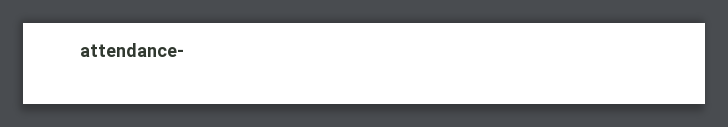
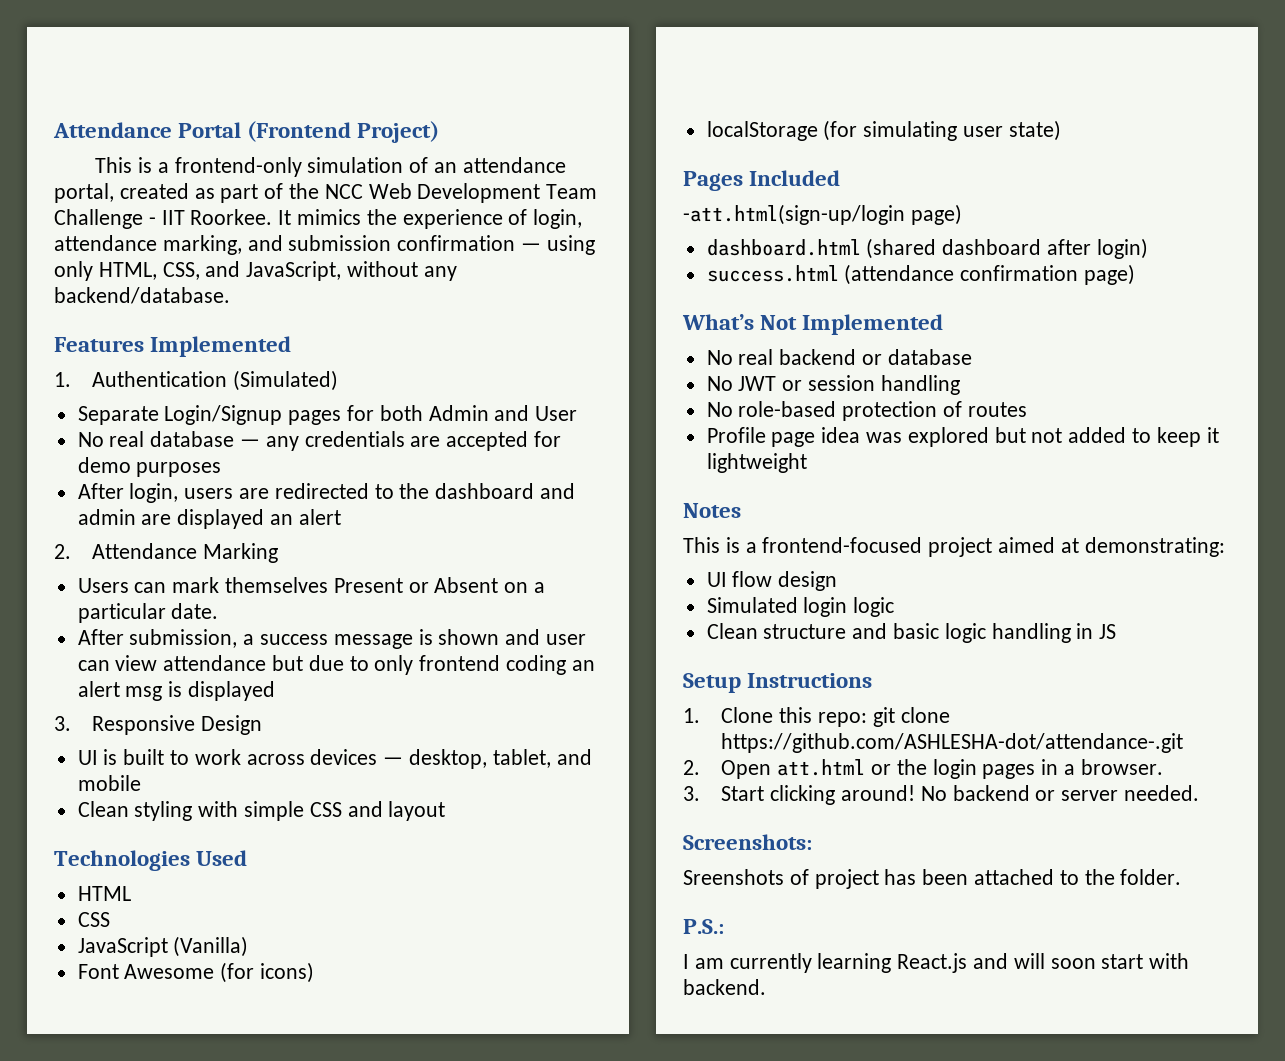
[80,43,184,57] attendance- -> [53,121,440,143] [95,157,566,177] [54,183,598,203] [54,209,583,229] [54,235,595,255] [54,261,457,281] [54,287,230,304] [54,336,292,357] [54,370,339,391] [77,405,578,425] [77,431,562,451] [77,457,222,477] [77,483,576,503] [77,509,341,529] [54,543,279,563] [77,577,546,593] [77,603,219,623] [77,629,587,649] [77,655,595,675] [77,681,276,701] [54,715,263,735] [77,749,592,769] [77,775,141,791] [77,801,446,821] [54,850,248,871] [77,886,131,901] [77,912,110,927] [77,936,249,957] [77,962,315,983] [706,120,1061,141] [683,170,841,191] [683,204,962,225] [706,238,1148,259] [706,264,1136,285] [682,314,944,335] [706,349,972,365] [706,375,960,395] [706,401,1027,421] [706,427,1219,447] [706,453,807,473] [683,503,741,518] [683,537,1225,557] [706,571,838,591] [706,597,895,617] [706,623,1117,643] [683,673,873,693] [683,707,950,727] [721,733,1184,753] [683,759,1163,779] [683,785,1199,805] [683,834,812,850] [683,869,1182,889] [683,919,724,934] [683,953,1190,973] [683,979,766,995] Attendance Portal (Frontend Project) // This is a frontend-only simulation of an attendance portal, created as part of the NCC Web Development Team Challenge - IIT Roorkee. It mimics the experience of login, attendance marking, and submission confirmation — using only HTML, CSS, and JavaScript, without any backend/database. // Features Implemented // 1. Authentication (Simulated) // Separate Login/Signup pages for both Admin and User // No real database — any credentials are accepted for demo purposes // After login, users are redirected to the dashboard and admin are displayed an alert // 2. Attendance Marking // Users can mark themselves Present or Absent on a particular date. // After submission, a success message is shown and user can view attendance but due to only frontend coding an alert msg is displayed // 3. Responsive Design // UI is built to work across devices — desktop, tablet, and mobile // Clean styling with simple CSS and layout // Technologies Used // HTML // CSS // JavaScript (Vanilla) // Font Awesome (for icons) // localStorage (for simulating user state) // Pages Included // -att.html(sign-up/login page) // dashboard.html (shared dashboard after login) // success.html (attendance confirmation page) // What’s Not Implemented // No real backend or database // No JWT or session handling // No role-based protection of routes // Profile page idea was explored but not added to keep it lightweight // Notes // This is a frontend-focused project aimed at demonstrating: // UI flow design // Simulated login logic // Clean structure and basic logic handling in JS // Setup Instructions // 1. Clone this repo: git clone https://github.com/ASHLESHA-dot/attendance-.git // 2. Open att.html or the login pages in a browser. // 3. Start clicking around! No backend or server needed. // Screenshots: // Sreenshots of project has been attached to the folder. // P.S.: // I am currently learning React.js and will soon start with backend.

